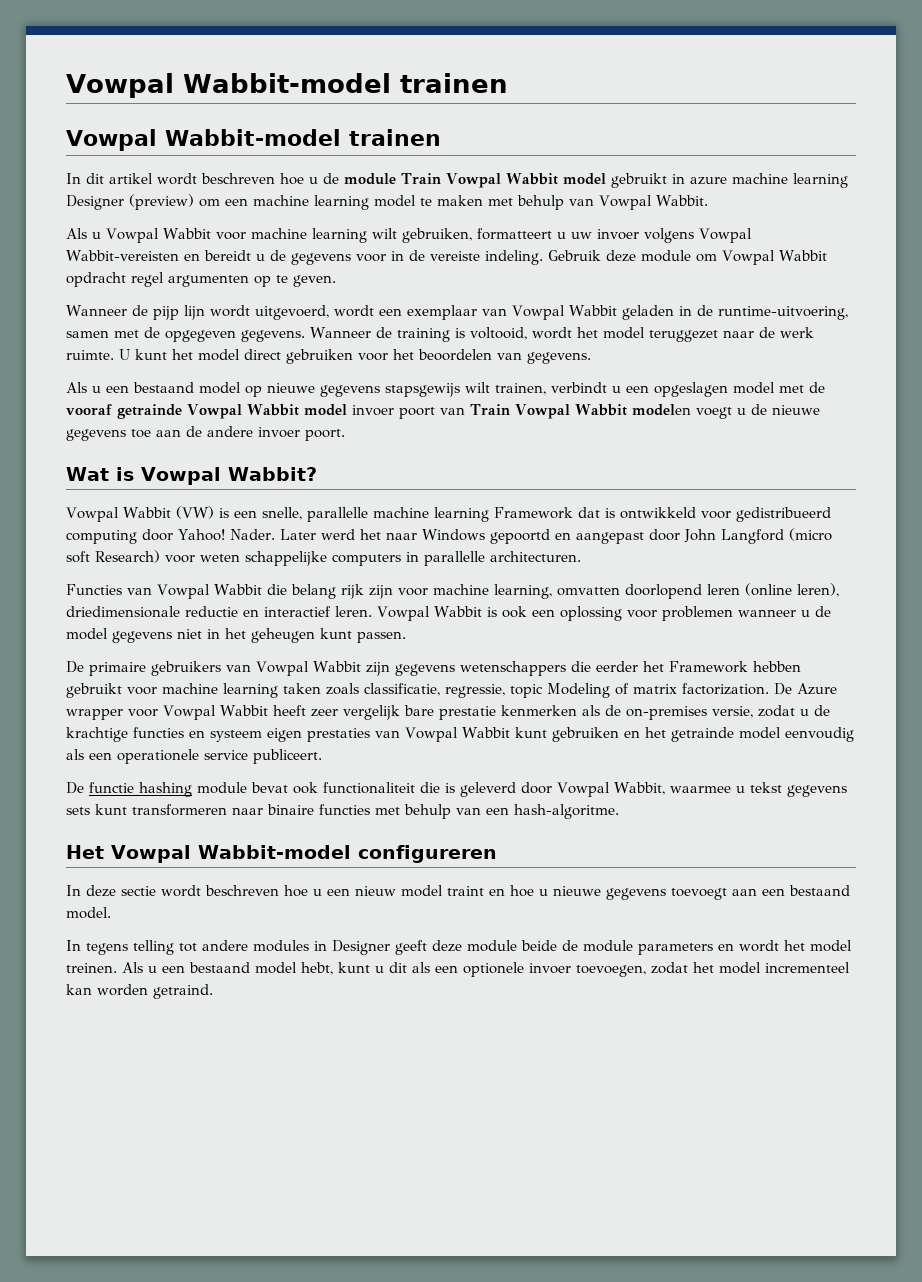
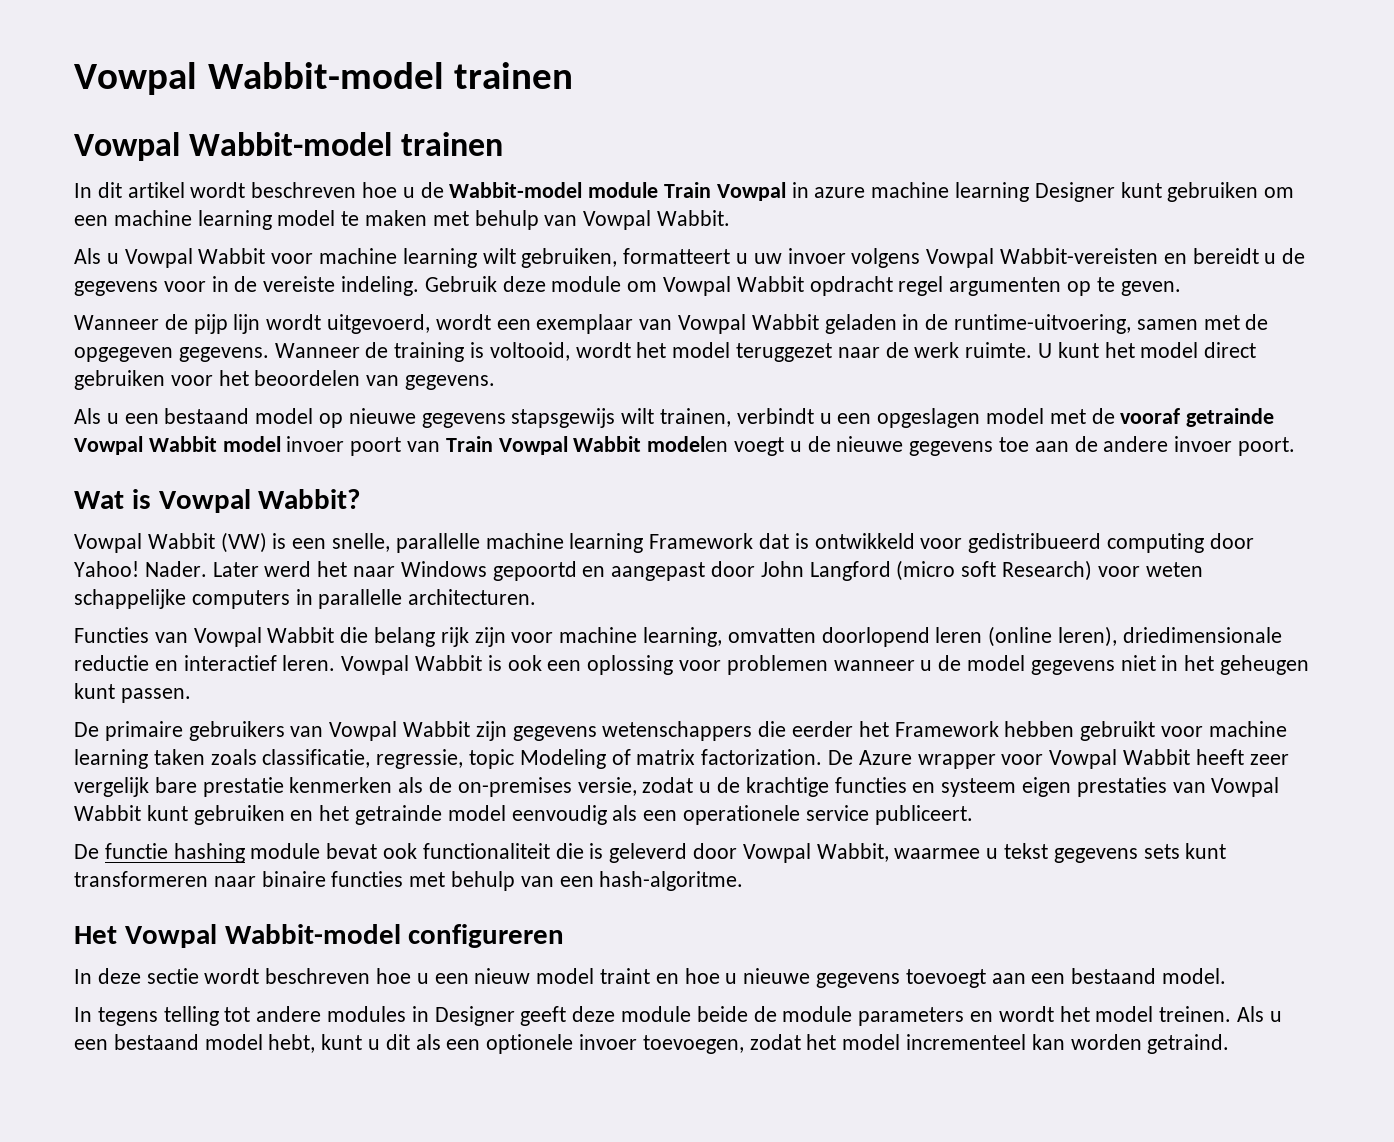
(339, 178) none -> [449,182,583,198] Wabbit-model
[505,173,667,188] Wabbit model gebruikt -> (786, 191) none
[129,194,194,210] (preview) -> [1120,182,1259,202] kunt gebruiken

